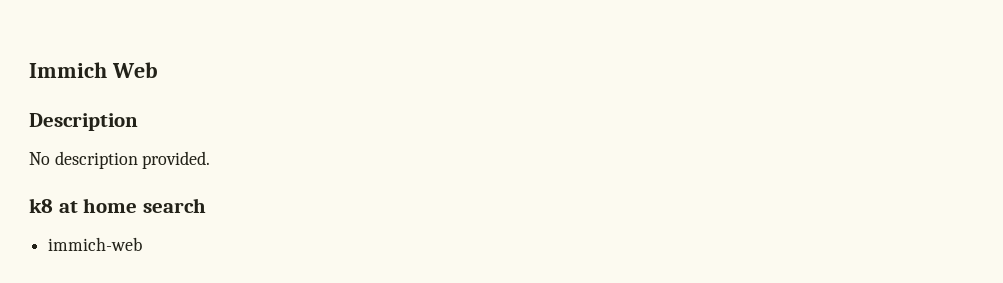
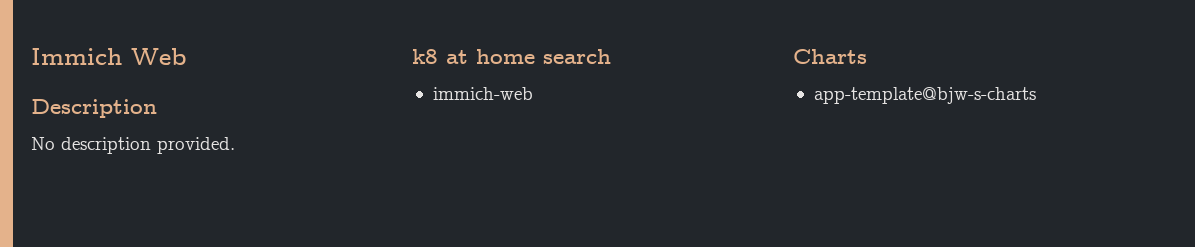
(143, 244) none -> [793,49,867,64] [813,87,1036,104] // Charts // app-template@bjw-s-charts

